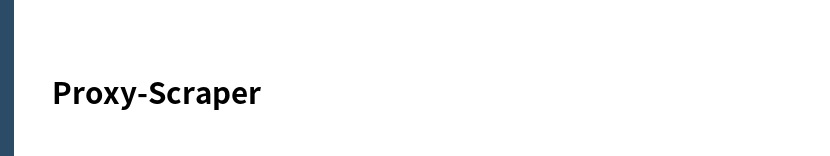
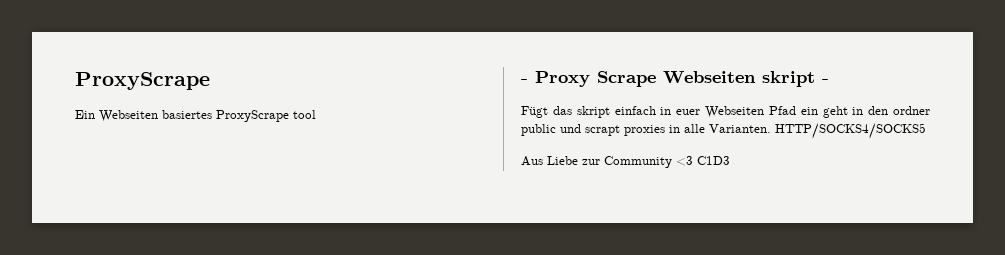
[52,82,261,110] Proxy-Scraper -> [75,72,210,90] [75,110,316,122] [521,71,829,87] [521,106,930,118] [521,123,926,139] [521,156,730,168] ProxyScrape // Ein Webseiten basiertes ProxyScrape tool // - Proxy Scrape Webseiten skript - // Fügt das skript einfach in euer Webseiten Pfad ein geht in den ordner public und scrapt proxies in alle Varianten. HTTP/SOCKS4/SOCKS5 // Aus Liebe zur Community <3 C1D3

